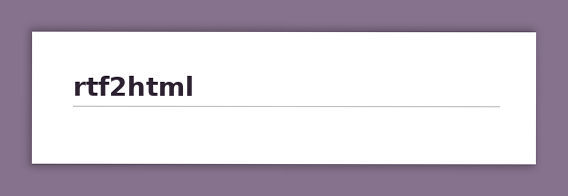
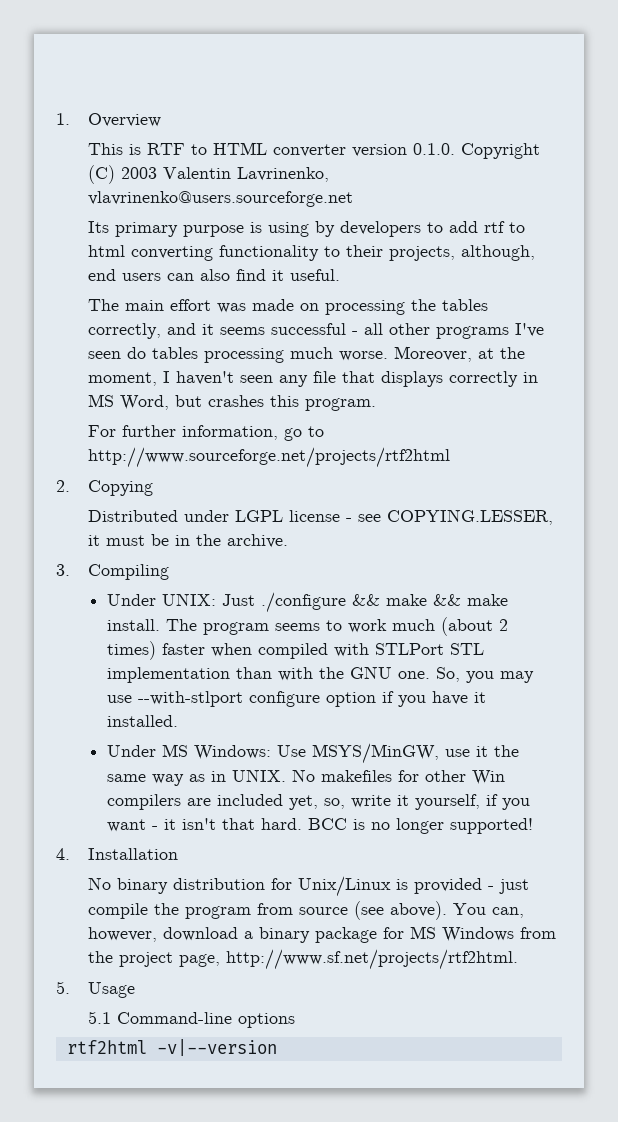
[73,75,195,96] rtf2html -> [56,113,161,127] [87,142,540,159] [87,165,329,184] [87,191,353,207] [87,221,525,237] [87,245,535,261] [87,269,340,281] [87,299,488,315] [87,323,544,339] [87,346,525,363] [87,371,538,387] [87,394,376,411] [87,425,324,441] [87,447,450,468] [56,480,153,496] [87,509,553,525] [87,534,288,548] [56,564,169,580] [107,592,509,613] [107,617,509,636] [107,641,485,660] [107,666,535,683] [107,691,487,707] [107,715,179,727] [107,743,520,764] [107,769,506,786] [107,794,531,810] [107,818,534,834] [56,848,178,860] [87,876,529,897] [87,901,524,920] [87,926,556,943] [87,949,518,970] [56,981,135,998] [87,1011,295,1028] [66,1039,277,1056] 1. Overview // This is RTF to HTML converter version 0.1.0. Copyright (C) 2003 Valentin Lavrinenko, vlavrinenko@users.sourceforge.net // Its primary purpose is using by developers to add rtf to html converting functionality to their projects, although, end users can also find it useful. // The main effort was made on processing the tables correctly, and it seems successful - all other programs I've seen do tables processing much worse. Moreover, at the moment, I haven't seen any file that displays correctly in MS Word, but crashes this program. // For further information, go to http://www.sourceforge.net/projects/rtf2html // 2. Copying // Distributed under LGPL license - see COPYING.LESSER, it must be in the archive. // 3. Compiling // Under UNIX: Just ./configure && make && make install. The program seems to work much (about 2 times) faster when compiled with STLPort STL implementation than with the GNU one. So, you may use --with-stlport configure option if you have it installed. // Under MS Windows: Use MSYS/MinGW, use it the same way as in UNIX. No makefiles for other Win compilers are included yet, so, write it yourself, if you want - it isn't that hard. BCC is no longer supported! // 4. Installation // No binary distribution for Unix/Linux is provided - just compile the program from source (see above). You can, however, download a binary package for MS Windows from the project page, http://www.sf.net/projects/rtf2html. // 5. Usage // 5.1 Command-line options // rtf2html -v|--version

